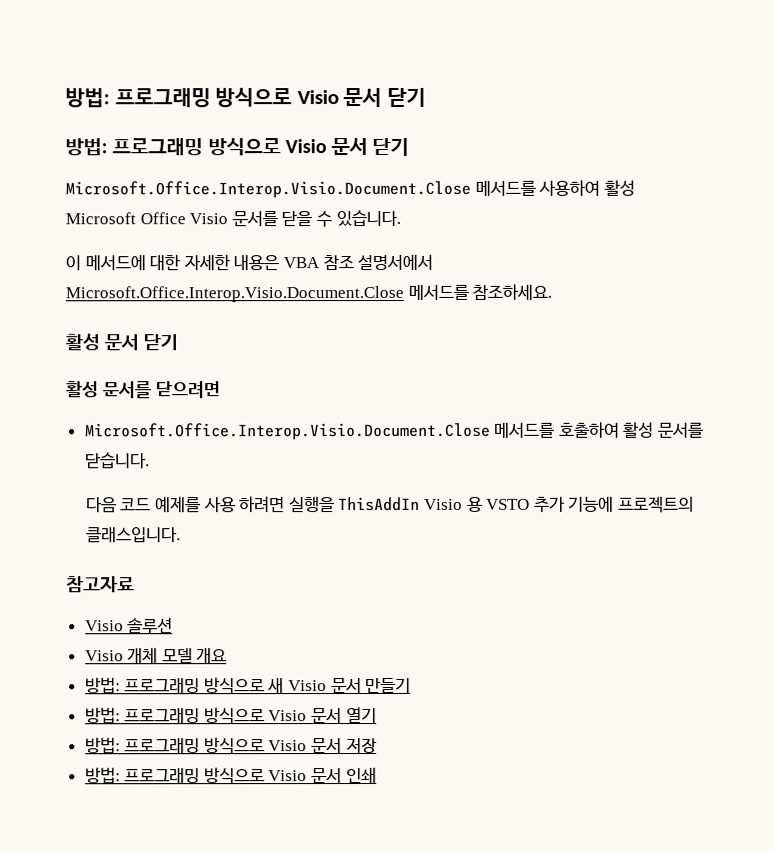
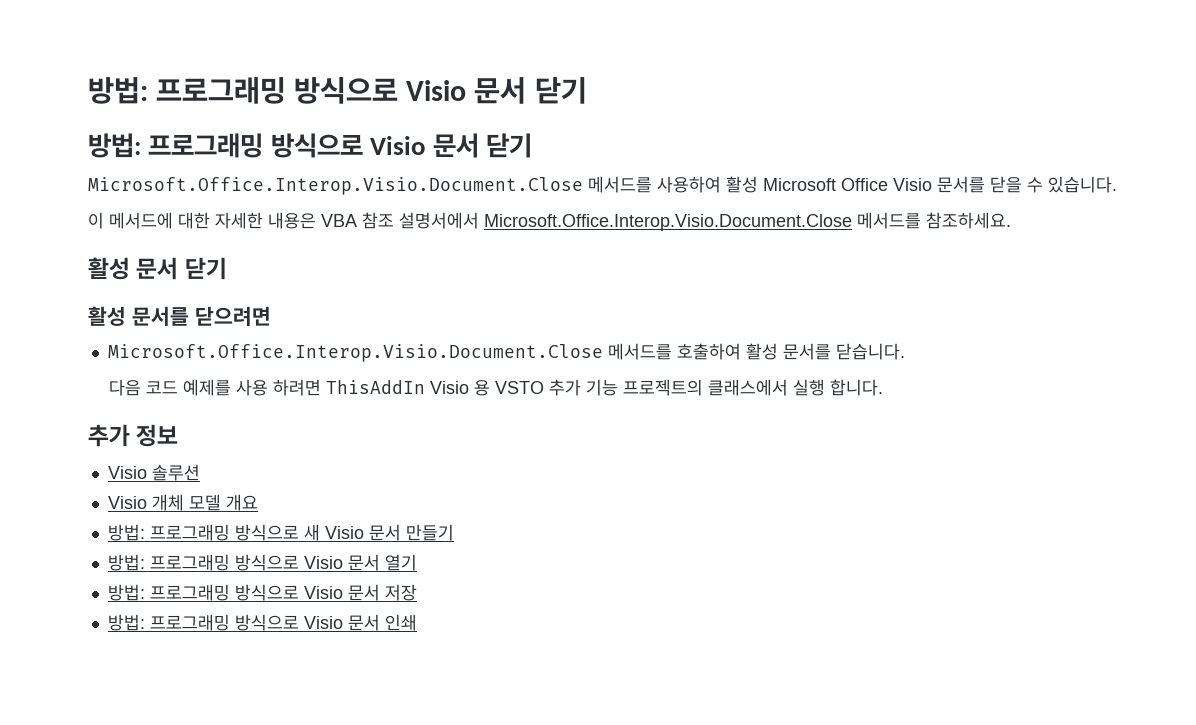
[288,496,335,513] 실행을 -> (321, 387) none
[568,496,694,513] [85,527,181,543] [66,576,135,593] 기능에 프로젝트의 클래스입니다. // 참고자료 -> [585,379,883,396] [88,424,179,447] 기능 프로젝트의 클래스에서 실행 합니다. // 추가 정보

